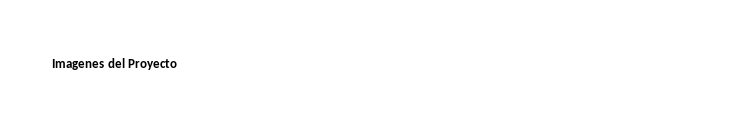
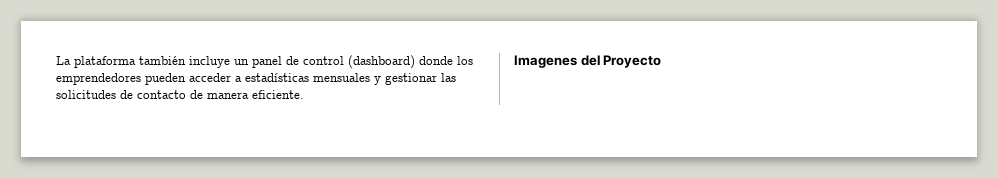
(52, 64) none -> [56,55,473,69] [56,73,456,85] [56,90,304,99] La plataforma también incluye un panel de control (dashboard) donde los emprendedores pueden acceder a estadísticas mensuales y gestionar las solicitudes de contacto de manera eficiente. //

